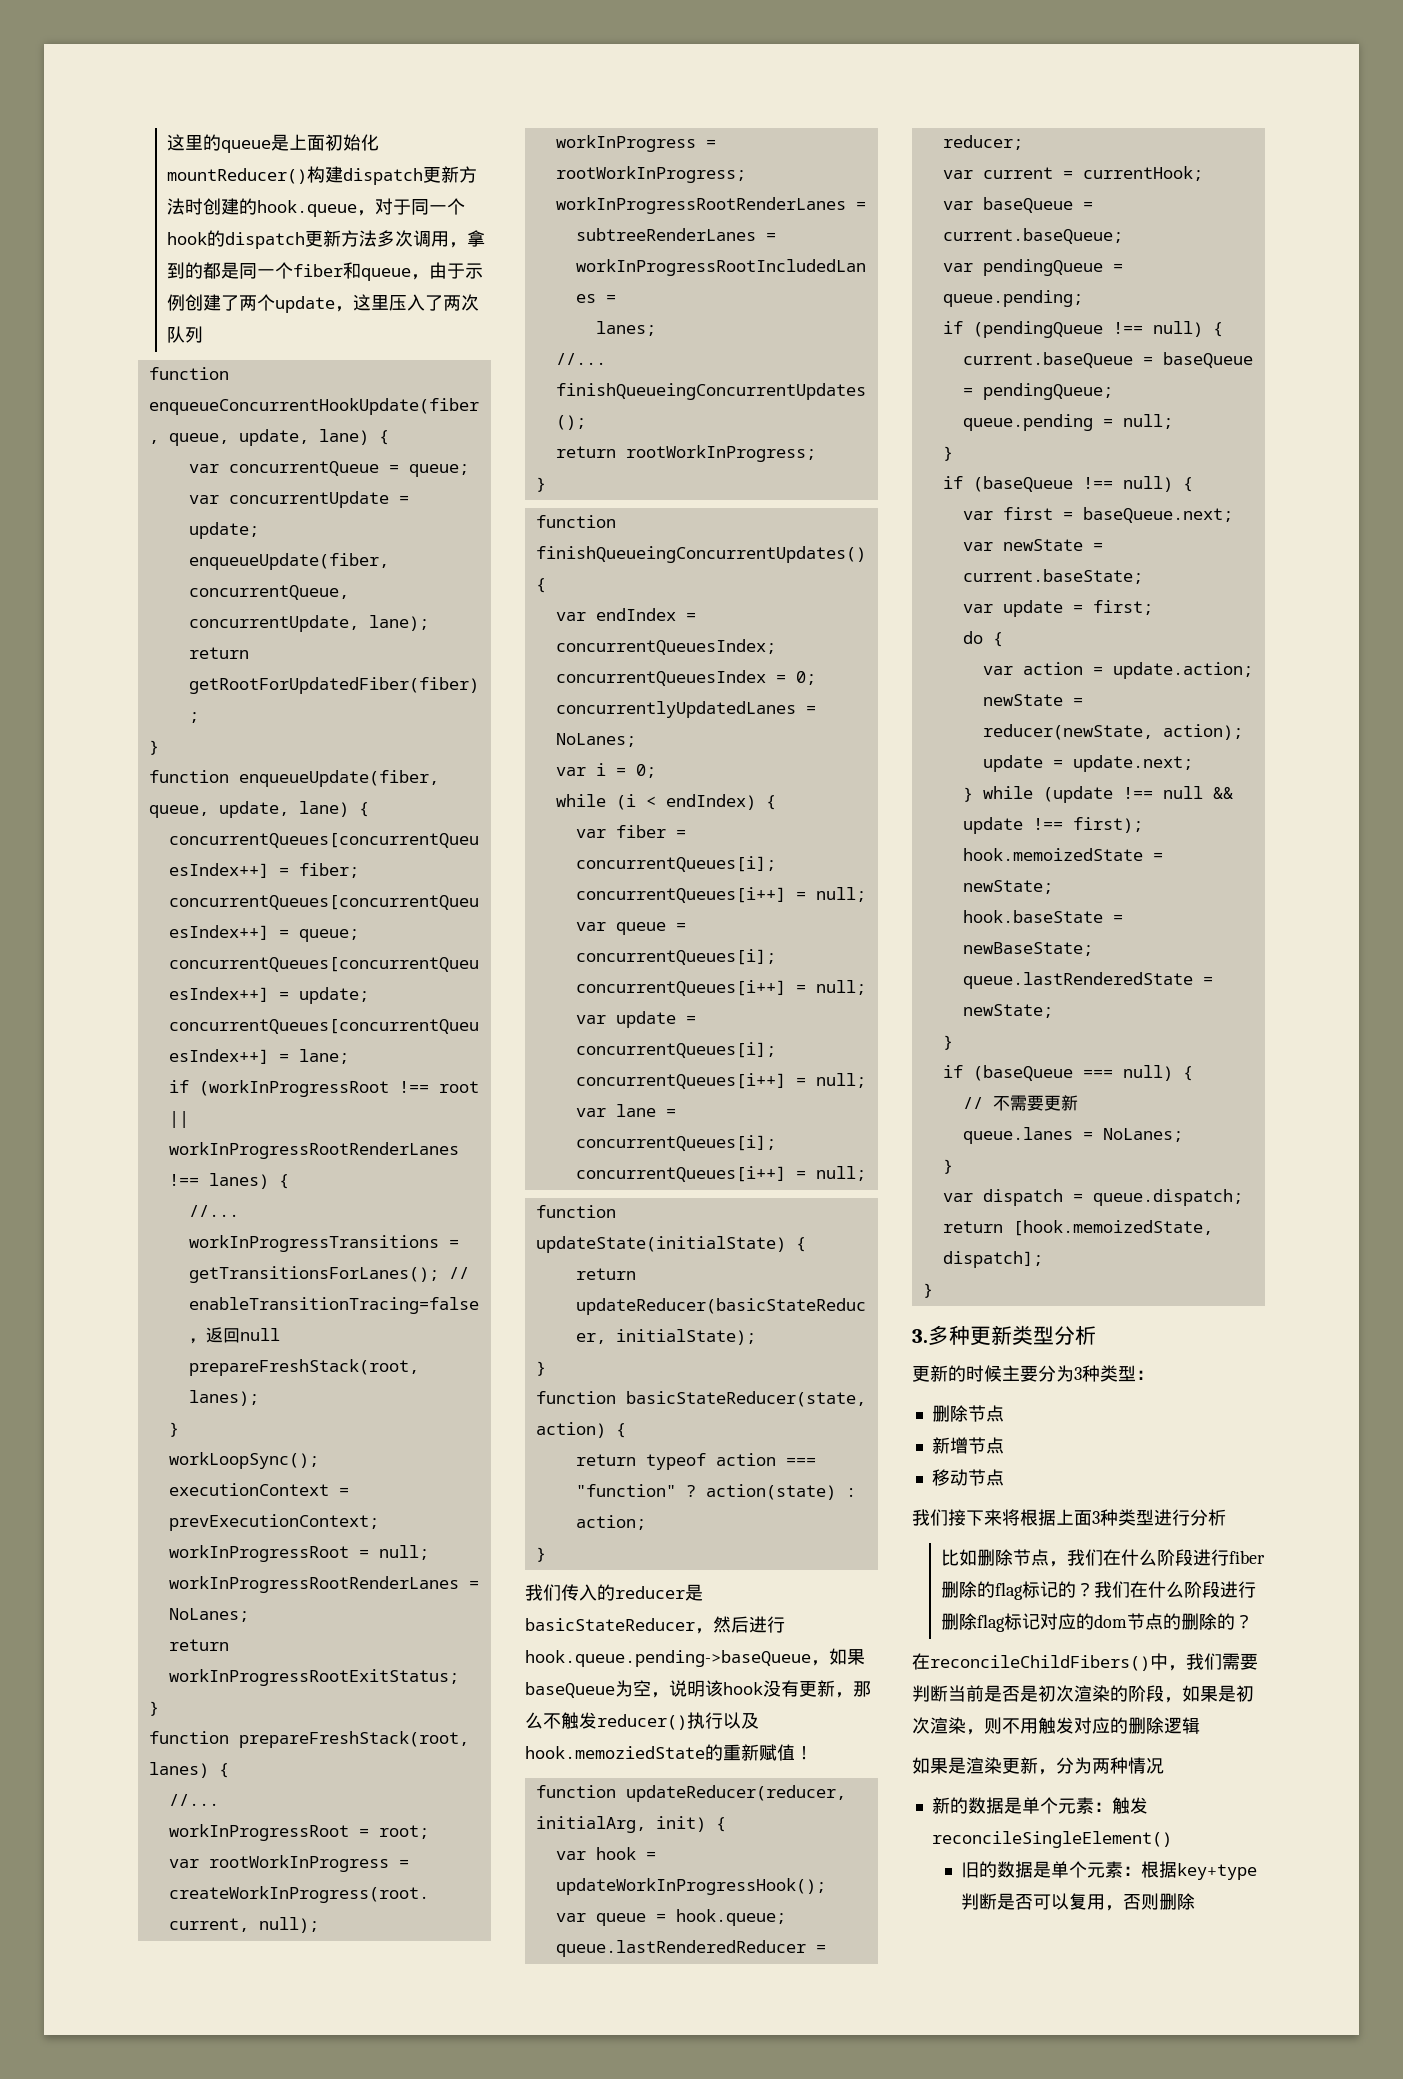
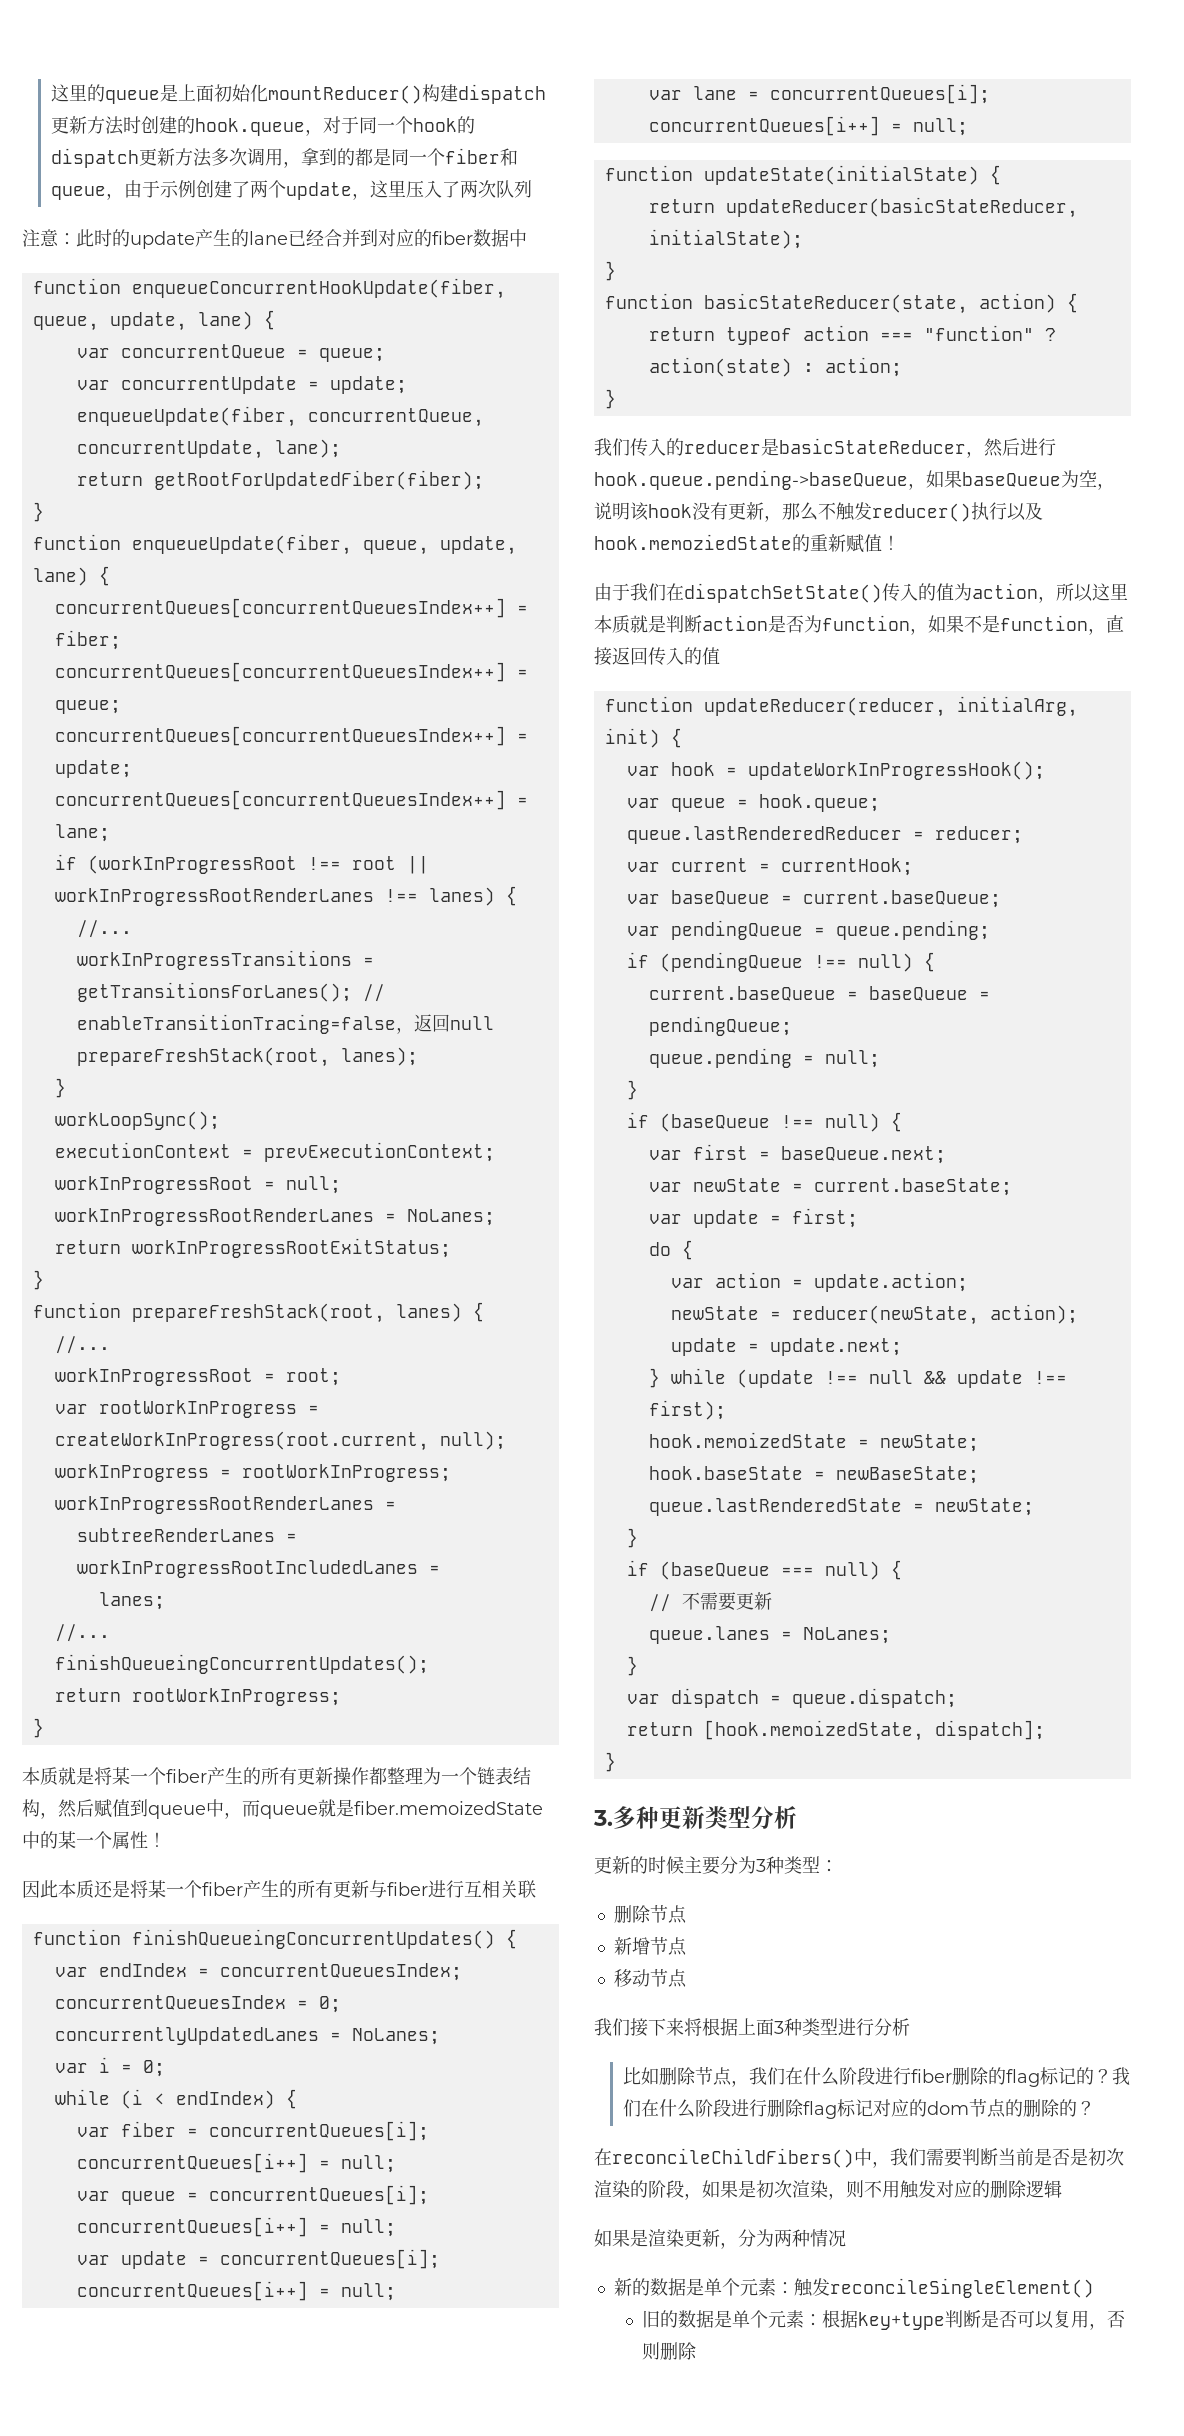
(204, 334) none -> [22,229,527,249] // 注意：此时的update产生的lane已经合并到对应的fiber数据中
(546, 484) none -> [22,1767,531,1786] [22,1799,543,1819] [22,1831,166,1849] [22,1880,536,1899] // 本质就是将某一个fiber产生的所有更新操作都整理为一个链表结构，然后赋值到queue中，而queue就是fiber.memoizedState中的某一个属性！ // 因此本质还是将某一个fiber产生的所有更新与fiber进行互相关联
(813, 1753) none -> [594,583,1128,603] [594,615,1124,635] [594,647,720,666] // 由于我们在dispatchSetState()传入的值为action，所以这里本质就是判断action是否为function，如果不是function，直接返回传入的值

